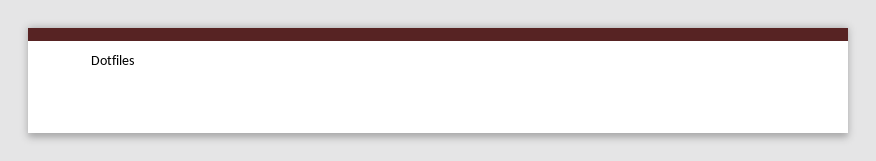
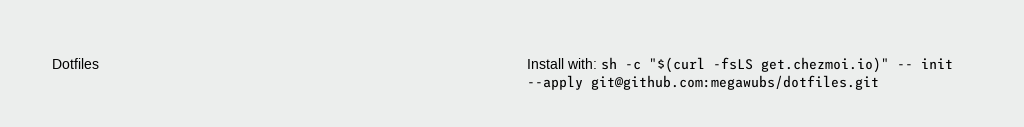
(134, 60) none -> [527,57,953,73] [527,75,879,90] // Install with: sh -c "$(curl -fsLS get.chezmoi.io)" -- init --apply git@github.com:megawubs/dotfiles.git

